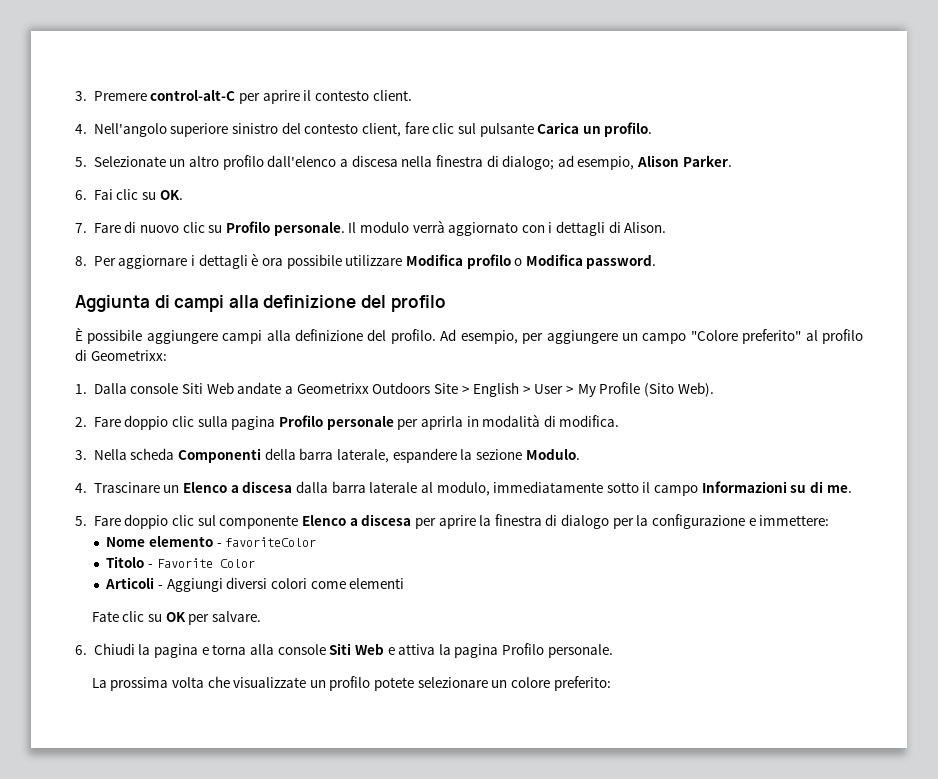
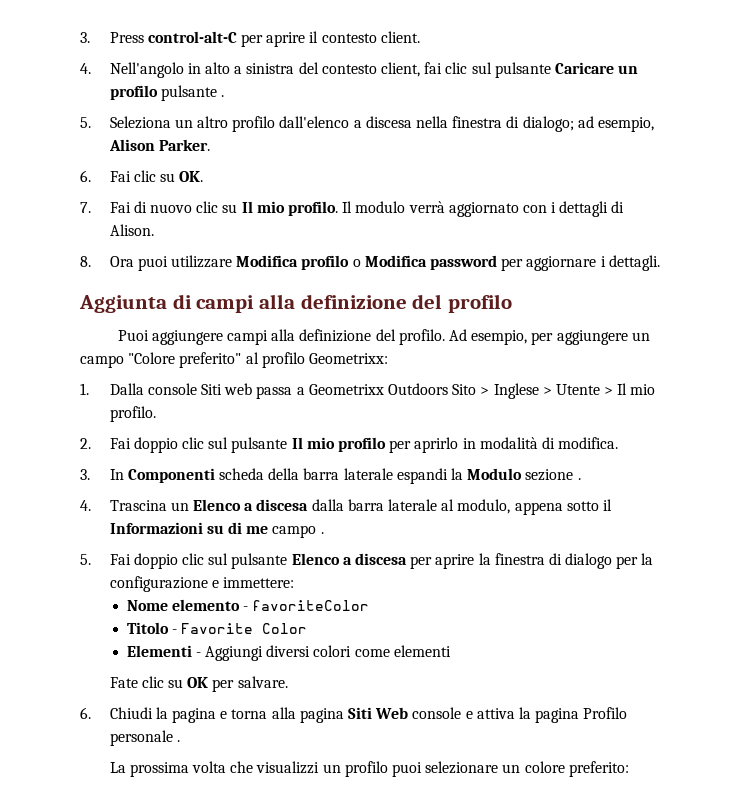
[75,91,147,101] 3. Premere -> [80,32,144,43] 3. Press
[170,123,279,137] superiore sinistro -> [187,62,295,74] in alto a sinistra
[404,122,653,137] [75,156,166,167] fare clic sul pulsante Carica un profilo. // 5. Selezionate -> [424,62,639,78] [109,85,225,101] [80,116,171,129] fai clic sul pulsante Caricare un profilo pulsante . // 5. Seleziona
[93,223,121,233] Fare -> [109,202,131,213] Fai
[225,221,345,236] Profilo personale. -> [241,201,338,216] Il mio profilo.
[93,253,342,269] Per aggiornare i dettagli è ora possibile -> [109,256,168,271] Ora puoi
[586,254,657,269] password. -> [429,255,660,271] password per aggiornare i dettagli.
[75,327,143,344] È possibile -> [117,330,149,341] Puoi
[75,349,87,361] di -> (305, 360) none
[206,382,282,394] Web andate -> [224,383,293,399] web passa
[433,382,714,397] Site > English > User > My Profile (Sito Web). -> [452,383,656,399] [109,406,156,422] Sito > Inglese > Utente > Il mio profilo.
[93,415,463,430] Fare doppio clic sulla pagina Profilo personale per aprirla -> [109,437,459,453] Fai doppio clic sul pulsante Il mio profilo per aprirlo
[93,448,580,463] [75,482,160,493] Nella scheda Componenti della barra laterale, espandere la sezione Modulo. // 4. Trascinare -> [109,468,581,484] [80,500,167,511] In Componenti scheda della barra laterale espandi la Modulo sezione . // 4. Trascina
[493,481,604,493] immediatamente -> [514,502,563,515] appena
[654,485,699,496] campo -> (612, 505) none
[826,485,852,493] [75,514,299,529] me. // 5. Fare doppio clic sul componente -> [246,525,324,538] [80,553,288,569] me campo . // 5. Fai doppio clic sul pulsante
[105,577,155,589] Articoli -> [126,645,192,657] Elementi
[277,643,384,655] console Siti Web -> [299,707,462,723] pagina Siti Web console
[547,644,613,658] personale. -> [109,730,180,746] personale .
[233,676,415,691] visualizzate un profilo potete -> [256,761,422,777] visualizzi un profilo puoi

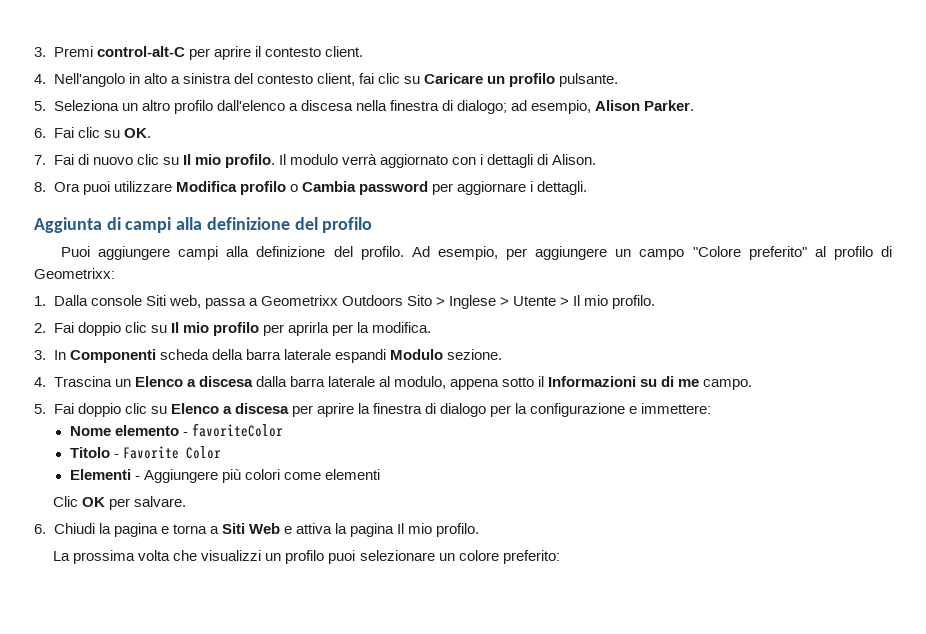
[80,32,144,43] 3. Press -> [34,46,93,57] 3. Premi
[471,62,551,78] sul pulsante -> [404,76,421,84] su
[160,85,225,101] pulsante . -> [559,73,619,87] pulsante.
[364,255,427,267] Modifica -> [301,181,356,192] Cambia
(305, 360) none -> [881,246,893,257] di
[224,383,253,395] web -> [168,295,201,308] web,
[208,437,288,453] sul pulsante -> [150,325,167,333] su
[414,437,555,453] aprirlo in modalità di -> [287,322,370,336] aprirla per la
[450,468,581,481] la Modulo sezione . -> [389,349,502,360] Modulo sezione.
[272,525,324,538] campo . -> [703,379,753,390] campo.
[208,553,288,569] sul pulsante -> [150,406,167,414] su
[205,645,311,661] Aggiungi diversi -> [143,469,241,483] Aggiungere più
[109,676,184,688] Fate clic su -> [53,496,79,507] Clic
[271,707,344,723] alla pagina -> [209,526,219,534] a
[412,707,462,719] console -> (280, 528) none
[583,707,628,719] [109,730,180,746] Profilo personale . -> [397,523,480,537] Il mio profilo.

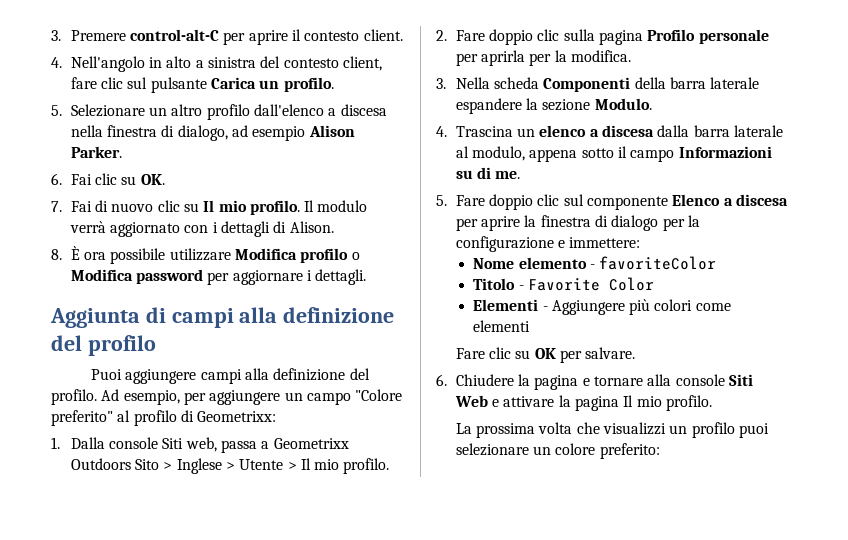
[34,46,93,57] 3. Premi -> [51,30,126,41] 3. Premere
[358,73,619,87] [34,100,119,111] fai clic su Caricare un profilo pulsante. // 5. Seleziona -> [70,77,334,93] [51,104,145,117] fare clic sul pulsante Carica un profilo. // 5. Selezionare
[457,100,592,114] dialogo; ad esempio, -> [177,125,306,141] dialogo, ad esempio
[53,181,110,195] Ora puoi -> [70,246,166,264] È ora possibile
[301,181,356,192] Cambia -> [70,269,133,281] Modifica
[53,322,259,336] Fai doppio clic su Il mio profilo -> [455,29,769,45] Fare doppio clic sulla pagina Profilo personale
[53,349,502,363] In Componenti scheda della barra laterale espandi Modulo sezione. -> [455,77,760,92] [455,98,652,114] Nella scheda Componenti della barra laterale espandere la sezione Modulo.
[134,376,183,387] Elenco -> [539,125,587,137] elenco
(545, 381) none -> [630,149,675,162] campo
[678,379,753,390] [34,403,167,417] me campo. // 5. Fai doppio clic su -> [495,171,521,179] [436,194,668,210] me. // 5. Fare doppio clic sul componente
[53,496,79,507] Clic -> [455,347,531,359] Fare clic su
[53,523,95,534] Chiudi -> [455,374,514,386] Chiudere
[172,524,219,534] torna a -> [593,374,725,386] tornare alla console
[295,523,332,534] attiva -> [503,396,555,407] attivare

